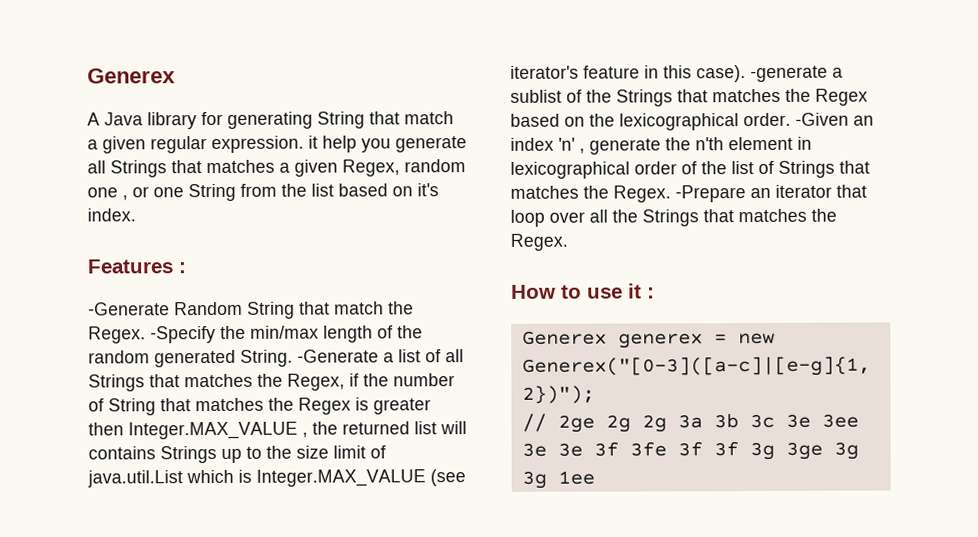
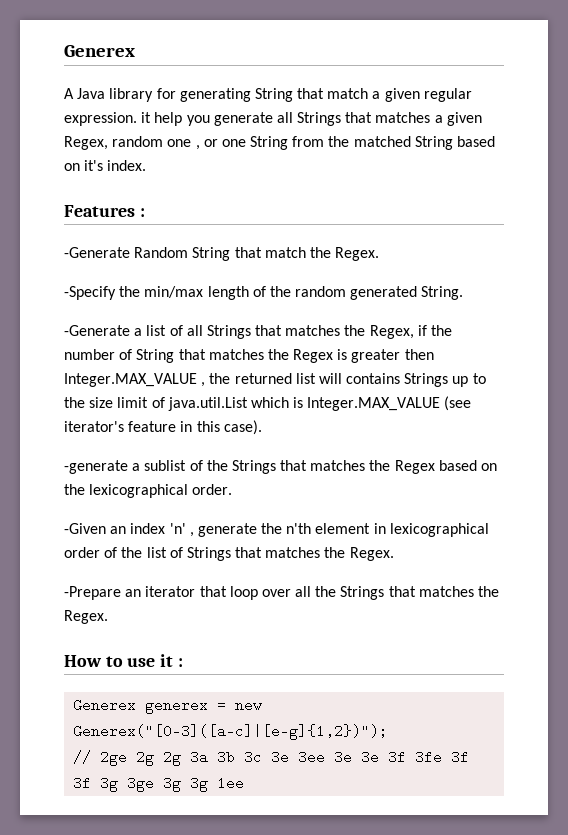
[311,183,334,197] list -> [353,136,453,150] matched String
(146, 335) none -> (380, 254) //
(293, 358) none -> (464, 293) //
(746, 74) none -> (262, 427) //
(791, 119) none -> (233, 489) //
(671, 194) none -> (394, 554) //

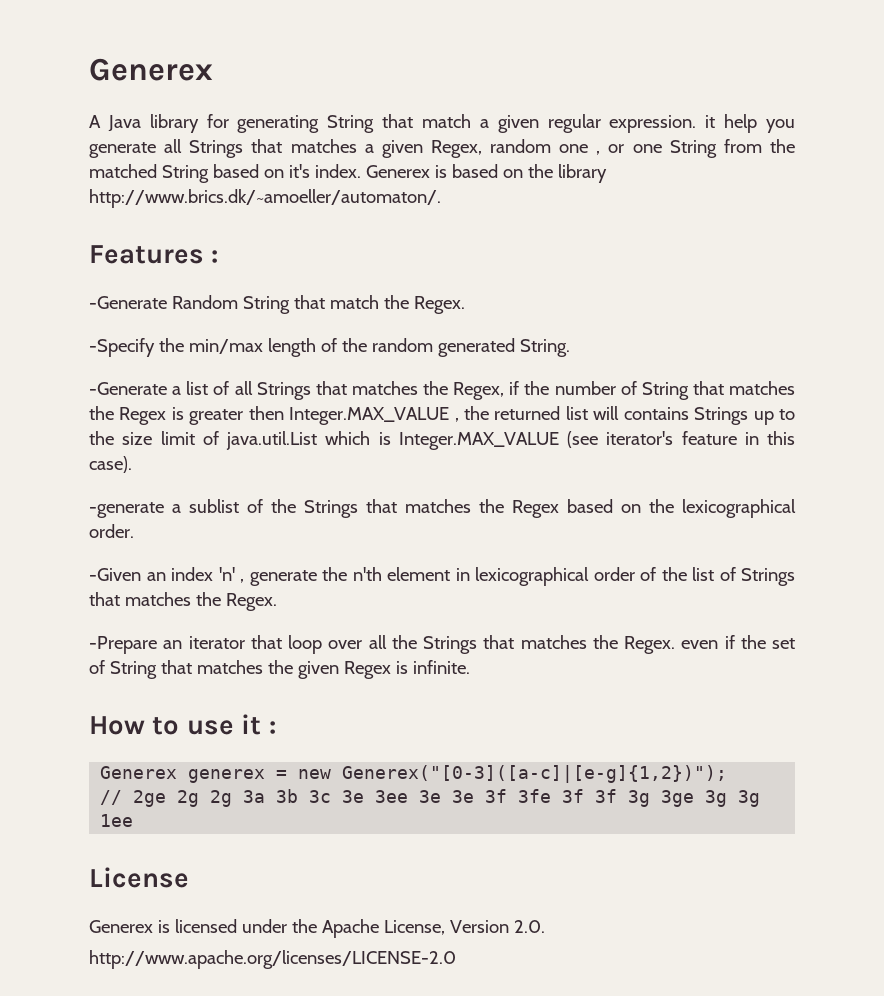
(147, 165) none -> [365,164,607,183] [89,189,441,208] Generex is based on the library http://www.brics.dk/~amoeller/automaton/.
(108, 617) none -> [681,635,795,649] [89,660,470,679] even if the set of String that matches the given Regex is infinite.
(245, 783) none -> [89,867,189,888] [89,919,545,938] [89,950,456,969] // License // Generex is licensed under the Apache License, Version 2.0. // http://www.apache.org/licenses/LICENSE-2.0

